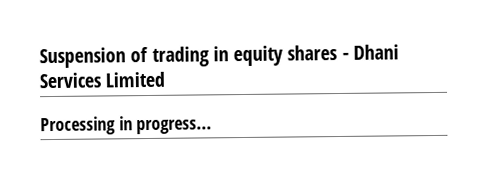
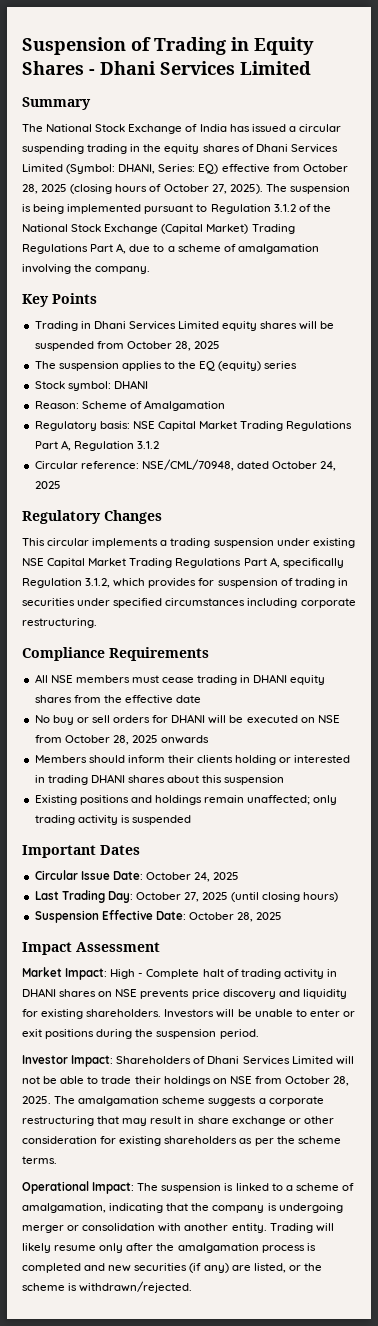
[151,45,338,67] trading in equity shares -> [154,37,314,55] [22,61,84,75] Trading in Equity Shares
[40,116,213,136] Processing in progress... -> [22,97,91,110] [22,124,341,134] [22,144,338,154] [22,163,348,174] [22,184,350,194] [22,204,331,214] [22,224,295,234] [22,243,319,254] [22,264,151,274] [22,293,97,307] [34,321,335,331] [34,341,221,351] [34,361,298,371] [34,380,148,391] [34,400,225,411] [34,421,353,431] [34,440,159,451] [34,459,337,471] [34,481,61,489] [22,510,162,524] [22,538,355,548] [22,557,344,568] [22,578,348,588] [22,598,356,608] [22,618,97,628] [22,647,209,661] [34,674,326,685] [34,695,202,704] [34,714,340,725] [34,735,210,745] [34,755,351,765] [34,774,285,785] [34,795,338,805] [34,815,191,825] [22,845,140,858] [34,870,240,882] [34,890,339,903] [34,910,283,923] [22,942,160,955] [22,967,337,980] [22,988,347,999] [22,1009,355,1019] [22,1029,259,1039] [22,1055,354,1067] [22,1076,350,1086] [22,1096,324,1106] [22,1116,334,1126] [22,1136,341,1146] [22,1156,57,1164] [22,1181,354,1194] [22,1203,343,1213] [22,1223,334,1233] [22,1243,316,1253] [22,1263,322,1273] [22,1281,193,1293] Summary // The National Stock Exchange of India has issued a circular suspending trading in the equity shares of Dhani Services Limited (Symbol: DHANI, Series: EQ) effective from October 28, 2025 (closing hours of October 27, 2025). The suspension is being implemented pursuant to Regulation 3.1.2 of the National Stock Exchange (Capital Market) Trading Regulations Part A, due to a scheme of amalgamation involving the company. // Key Points // Trading in Dhani Services Limited equity shares will be suspended from October 28, 2025 // The suspension applies to the EQ (equity) series // Stock symbol: DHANI // Reason: Scheme of Amalgamation // Regulatory basis: NSE Capital Market Trading Regulations Part A, Regulation 3.1.2 // Circular reference: NSE/CML/70948, dated October 24, 2025 // Regulatory Changes // This circular implements a trading suspension under existing NSE Capital Market Trading Regulations Part A, specifically Regulation 3.1.2, which provides for suspension of trading in securities under specified circumstances including corporate restructuring. // Compliance Requirements // All NSE members must cease trading in DHANI equity shares from the effective date // No buy or sell orders for DHANI will be executed on NSE from October 28, 2025 onwards // Members should inform their clients holding or interested in trading DHANI shares about this suspension // Existing positions and holdings remain unaffected; only trading activity is suspended // Important Dates // Circular Issue Date: October 24, 2025 // Last Trading Day: October 27, 2025 (until closing hours) // Suspension Effective Date: October 28, 2025 // Impact Assessment // Market Impact: High - Complete halt of trading activity in DHANI shares on NSE prevents price discovery and liquidity for existing shareholders. Investors will be unable to enter or exit positions during the suspension period. // Investor Impact: Shareholders of Dhani Services Limited will not be able to trade their holdings on NSE from October 28, 2025. The amalgamation scheme suggests a corporate restructuring that may result in share exchange or other consideration for existing shareholders as per the scheme terms. // Operational Impact: The suspension is linked to a scheme of amalgamation, indicating that the company is undergoing merger or consolidation with another entity. Trading will likely resume only after the amalgamation process is completed and new securities (if any) are listed, or the scheme is withdrawn/rejected.

